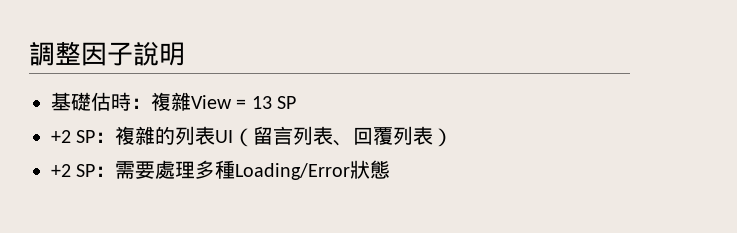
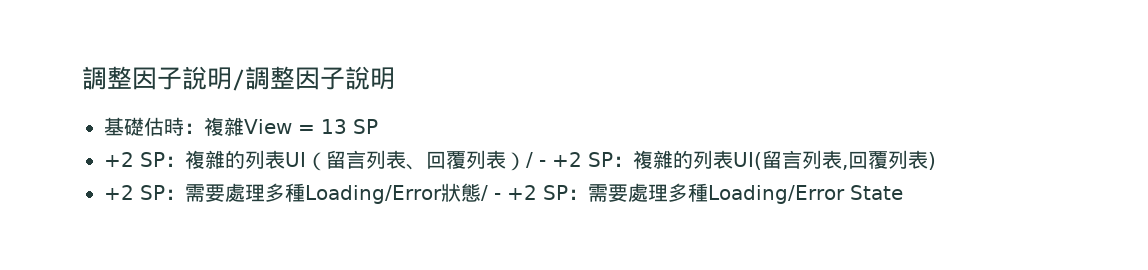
[29,41,185,66] 調整因子說明 -> [82,66,395,91] 調整因子說明/調整因子說明
(454, 137) none -> [526,150,936,170] / - +2 SP：複雜的列表UI(留言列表,回覆列表)
(391, 169) none -> [481,183,903,204] / - +2 SP：需要處理多種Loading/Error State

